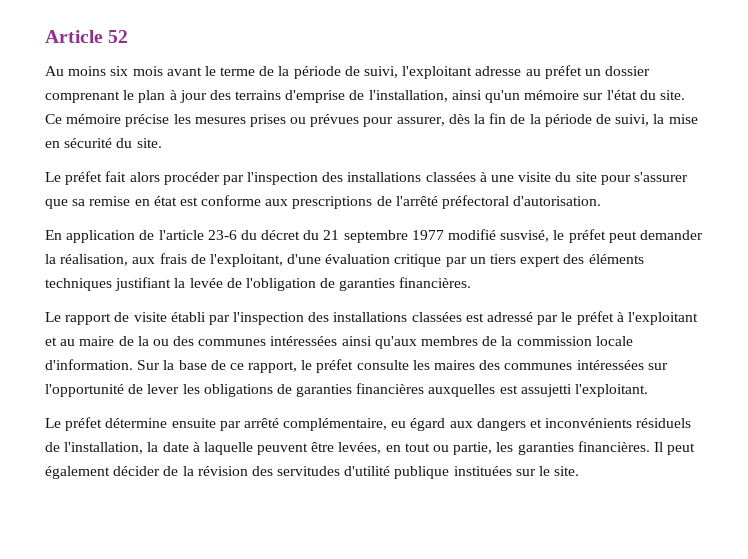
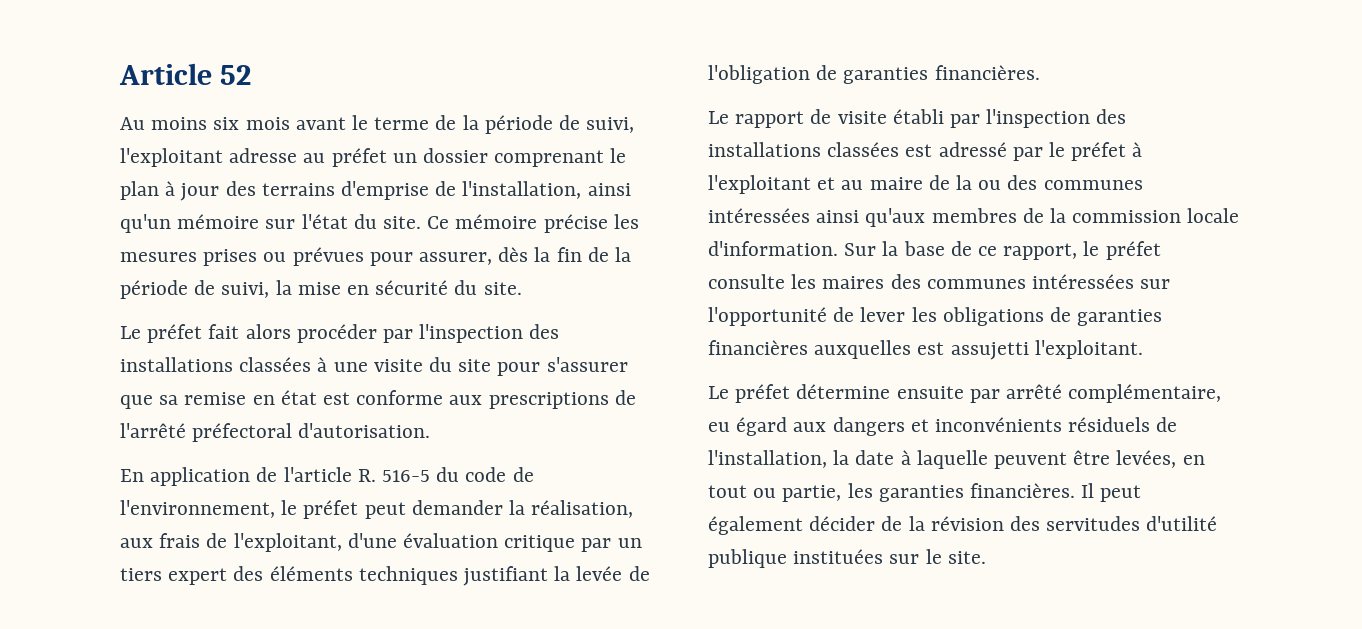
[207,229,550,243] 23-6 du décret du 21 septembre 1977 modifié susvisé, -> [357,467,534,482] [120,500,275,518] R. 516-5 du code de l'environnement,

